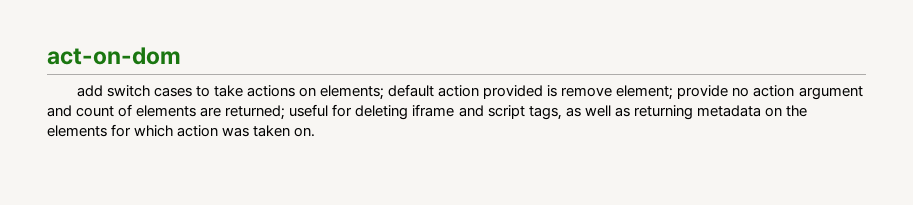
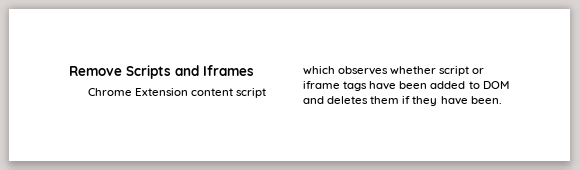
[47,47,181,65] [76,84,863,100] [47,104,807,120] [47,124,316,137] act-on-dom // add switch cases to take actions on elements; default action provided is remove element; provide no action argument and count of elements are returned; useful for deleting iframe and script tags, as well as returning metadata on the elements for which action was taken on. -> [69,65,254,79] [87,88,267,98] [303,66,485,76] [303,81,509,91] [303,96,502,106] Remove Scripts and Iframes // Chrome Extension content script which observes whether script or iframe tags have been added to DOM and deletes them if they have been.

